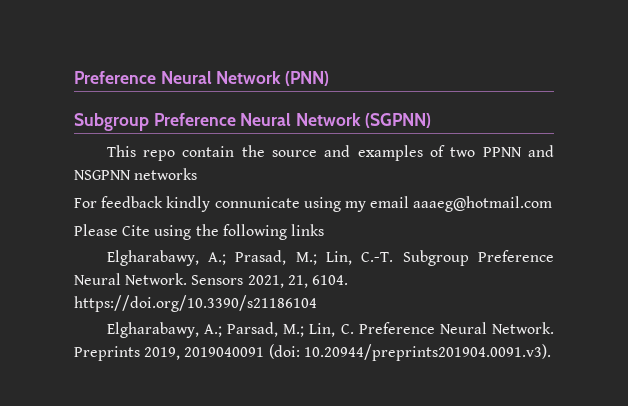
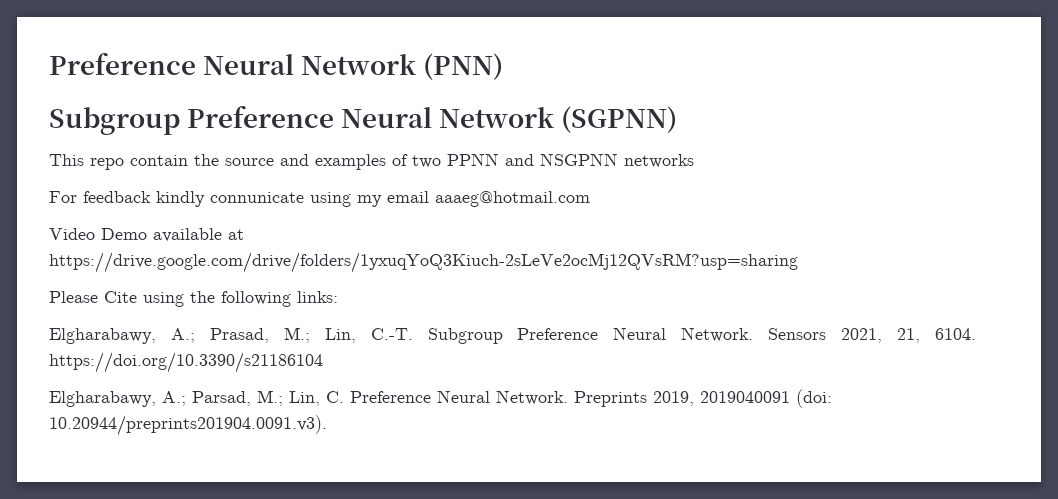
(553, 204) none -> [49,228,244,242] [49,252,798,273] // Video Demo available at https://drive.google.com/drive/folders/1yxuqYoQ3Kiuch-2sLeVe2ocMj12QVsRM?usp=sharing
[290,224,324,236] links -> [297,291,338,303] links:

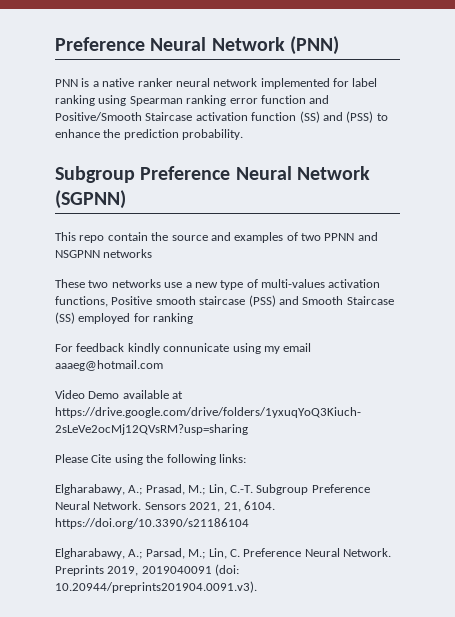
(504, 66) none -> [55,78,378,89] [55,95,330,106] [55,111,388,123] [55,129,244,140] // PNN is a native ranker neural network implemented for label ranking using Spearman ranking error function and Positive/Smooth Staircase activation function (SS) and (PSS) to enhance the prediction probability.
(694, 161) none -> [55,279,381,290] [55,295,394,307] [55,312,194,324] // These two networks use a new type of multi-values activation functions, Positive smooth staircase (PSS) and Smooth Staircase (SS) employed for ranking

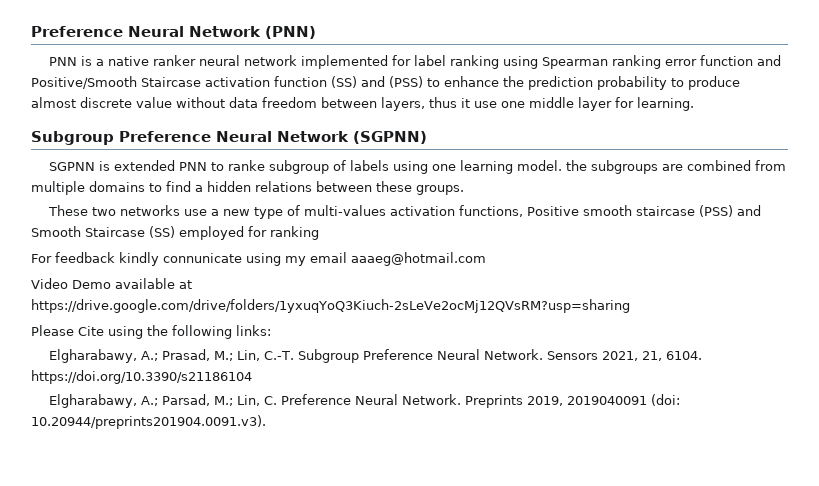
[182,129,244,140] probability. -> [597,76,740,90] [31,97,694,111] probability to produce almost discrete value without data freedom between layers, thus it use one middle layer for learning.
[55,232,378,243] [55,249,153,258] This repo contain the source and examples of two PPNN and NSGPNN networks -> [49,160,787,174] [31,181,464,195] SGPNN is extended PNN to ranke subgroup of labels using one learning model. the subgroups are combined from multiple domains to find a hidden relations between these groups.

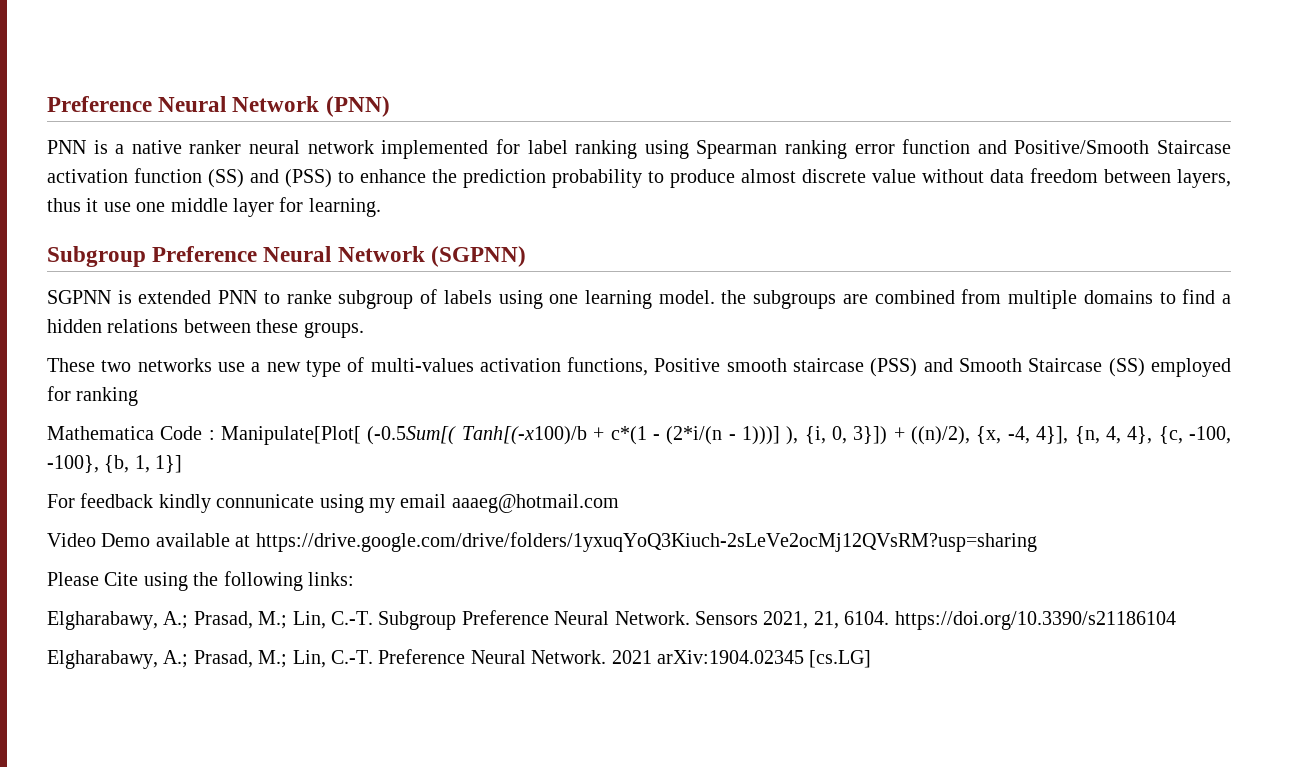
(319, 233) none -> [47,426,1231,445] [47,455,183,473] // Mathematica Code : Manipulate[Plot[ (-0.5Sum[( Tanh[(-x100)/b + c*(1 - (2*i/(n - 1)))] ), {i, 0, 3}]) + ((n)/2), {x, -4, 4}], {n, 4, 4}, {c, -100, -100}, {b, 1, 1}]
[162,394,681,408] [31,415,266,429] Parsad, M.; Lin, C. Preference Neural Network. Preprints 2019, 2019040091 (doi: 10.20944/preprints201904.0091.v3). -> [193,649,872,668] Prasad, M.; Lin, C.-T. Preference Neural Network. 2021 arXiv:1904.02345 [cs.LG]

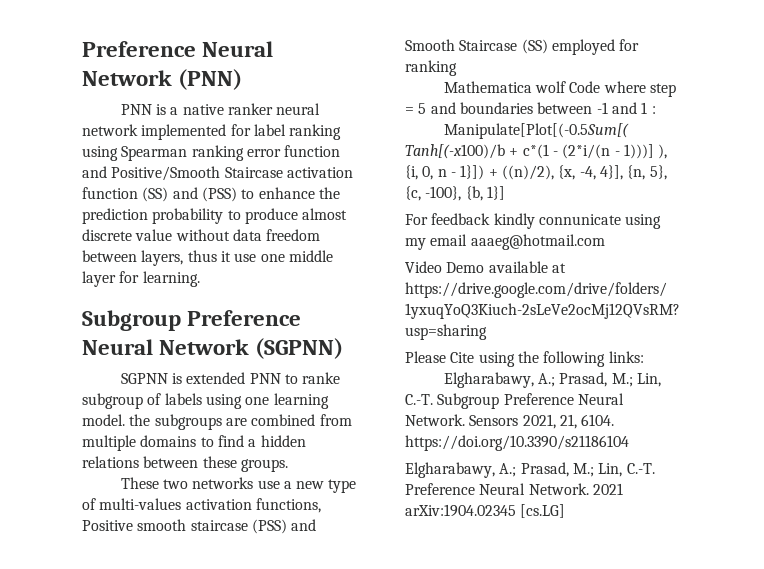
[160,426,203,440] Code -> [534,81,676,97] [405,102,648,114] wolf Code where step = 5 and boundaries between -1 and 1
[221,426,457,445] Manipulate[Plot[ (-0.5Sum[( -> [443,123,629,139] // Manipulate[Plot[(-0.5Sum[(
[853,426,888,445] 3}]) -> [437,165,485,180] n - 1}])
[1105,426,1231,444] 4, 4}, {c, -100, -> [649,165,667,180] [405,186,421,201] 5}, {c,
[134,455,150,473] 1, -> (483, 193) none

